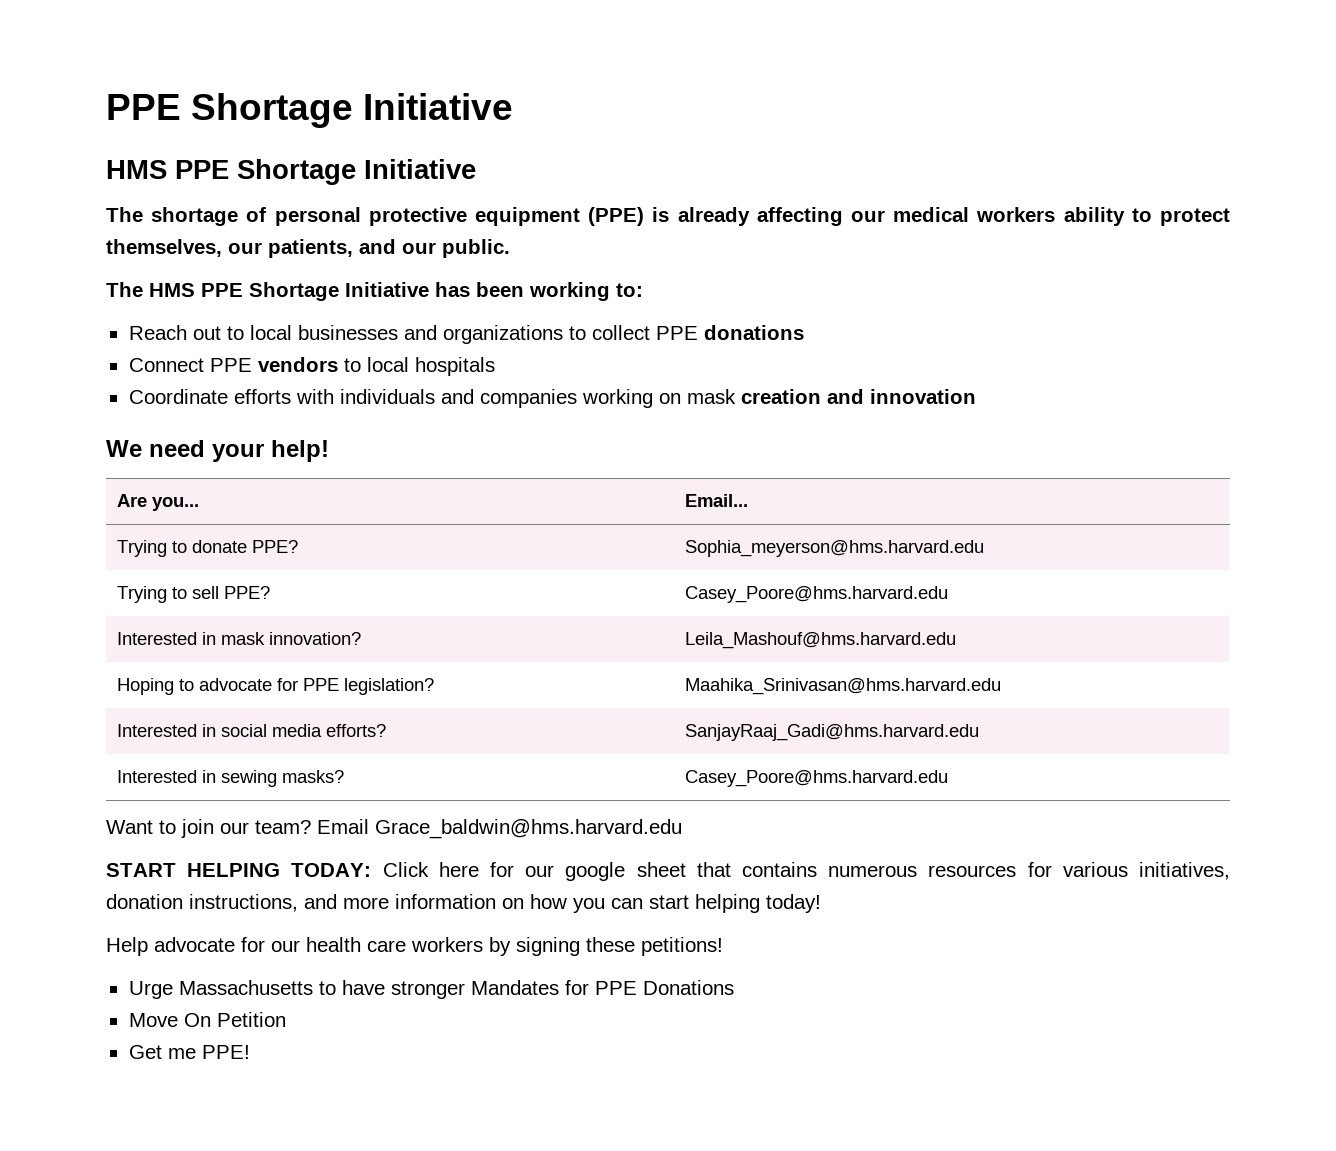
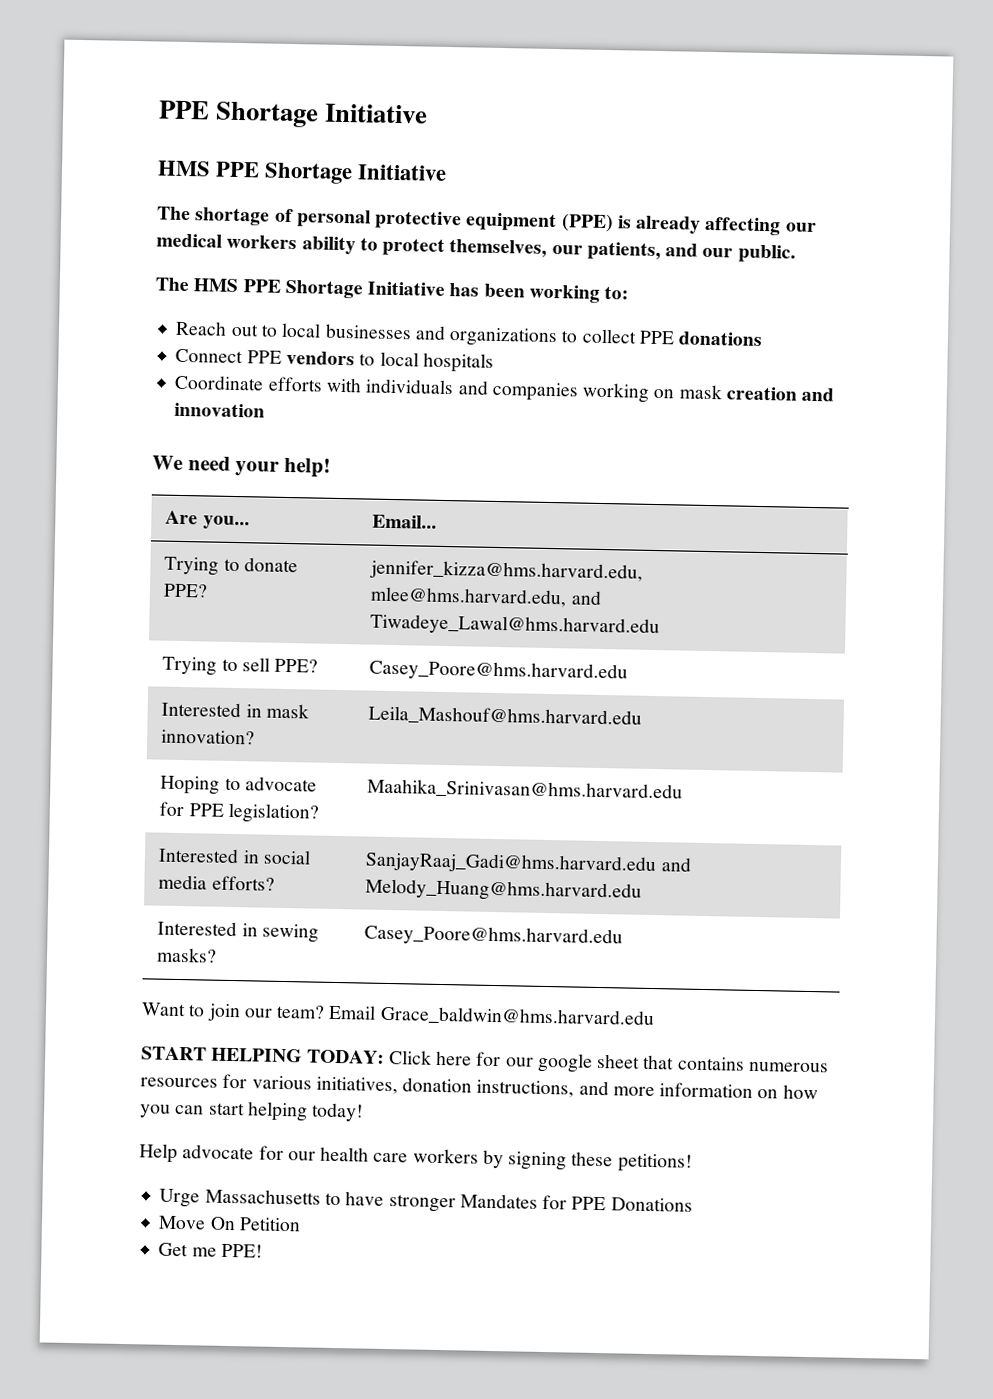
[684,540,984,557] Sophia_meyerson@hms.harvard.edu -> [369,559,644,583] [370,586,602,608] [370,613,661,638] jennifer_kizza@hms.harvard.edu, mlee@hms.harvard.edu, and Tiwadeye_Lawal@hms.harvard.edu
(979, 732) none -> [660,857,692,872] [365,878,643,903] and Melody_Huang@hms.harvard.edu

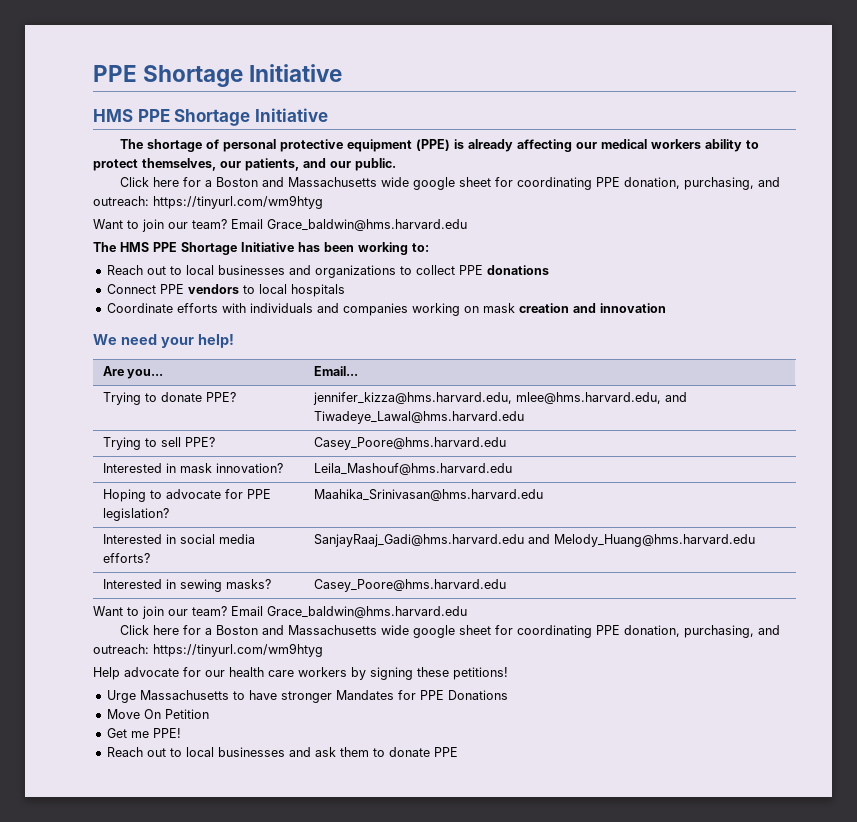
(796, 253) none -> [120,177,781,190] [93,195,323,209] [93,219,467,232] // Click here for a Boston and Massachusetts wide google sheet for coordinating PPE donation, purchasing, and outreach: https://tinyurl.com/wm9htyg // Want to join our team? Email Grace_baldwin@hms.harvard.edu
[141,1046,829,1073] [140,1073,818,1100] [139,1101,365,1122] START HELPING TODAY: Click here for our google sheet that contains numerous resources for various initiatives, donation instructions, and more information on how you can start helping today! -> [120,625,781,638] [93,643,323,657] Click here for a Boston and Massachusetts wide google sheet for coordinating PPE donation, purchasing, and outreach: https://tinyurl.com/wm9htyg
(263, 1250) none -> [106,747,458,757] // Reach out to local businesses and ask them to donate PPE

